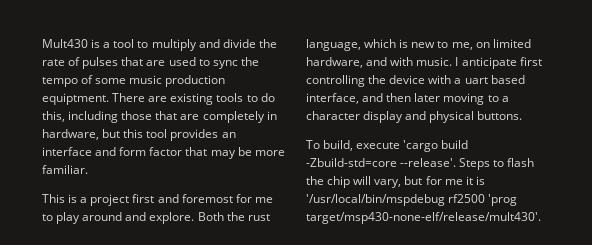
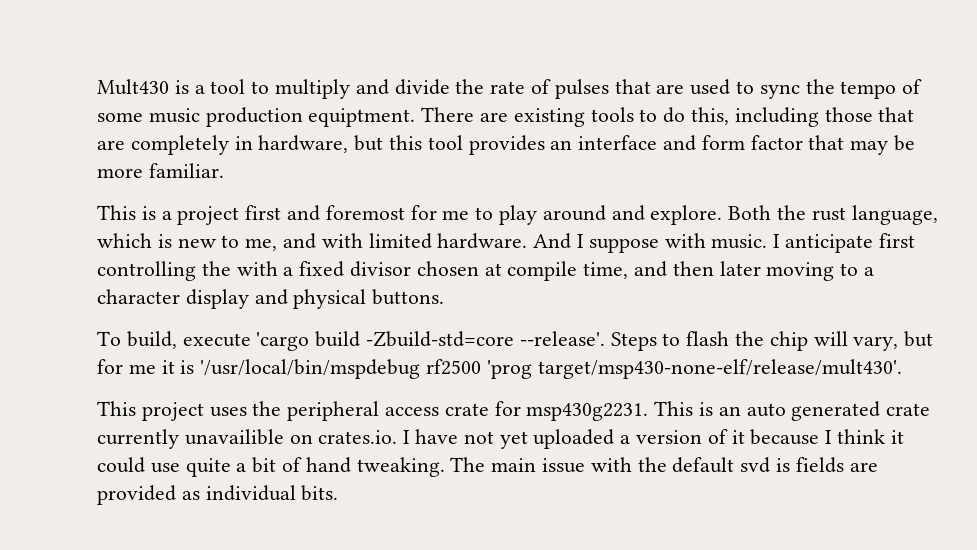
[475,39,531,48] [306,57,388,68] on limited hardware, and -> [283,233,659,253] and with limited hardware. And I suppose
[389,75,426,84] device -> (231, 268) none
[464,75,525,84] [306,93,359,104] uart based interface, -> [299,261,629,281] fixed divisor chosen at compile time,
(541, 218) none -> [97,401,931,421] [97,429,904,449] [97,457,878,477] [97,485,339,505] // This project uses the peripheral access crate for msp430g2231. This is an auto generated crate currently unavailible on crates.io. I have not yet uploaded a version of it because I think it could use quite a bit of hand tweaking. The main issue with the default svd is fields are provided as individual bits.

